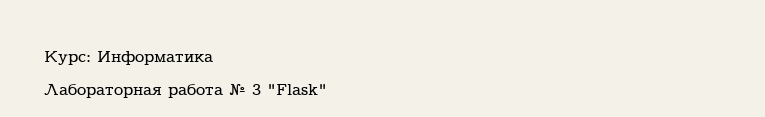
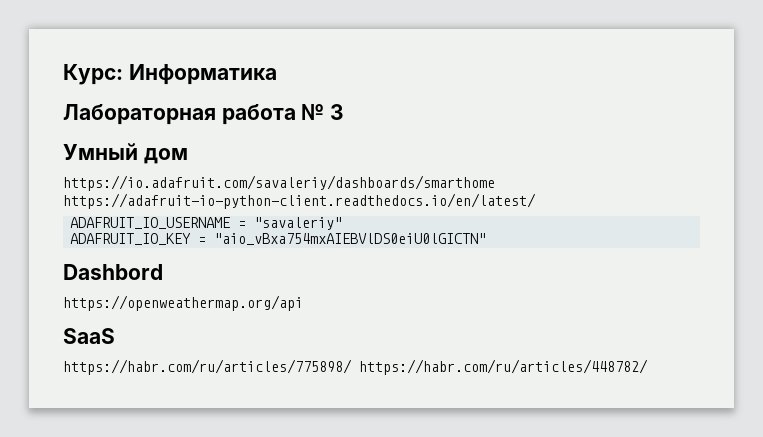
[267,84,327,95] "Flask" -> [63,143,188,164] [63,175,495,191] [63,193,536,209] [70,217,343,230] [70,233,487,245] [63,264,163,280] [63,295,303,311] [63,328,115,344] [63,359,648,375] // Умный дом // https://io.adafruit.com/savaleriy/dashboards/smarthome https://adafruit-io-python-client.readthedocs.io/en/latest/ // ADAFRUIT_IO_USERNAME = "savaleriy" // ADAFRUIT_IO_KEY = "aio_vBxa754mxAIEBVlDS0eiU0lGICTN" // Dashbord // https://openweathermap.org/api // SaaS // https://habr.com/ru/articles/775898/ https://habr.com/ru/articles/448782/

